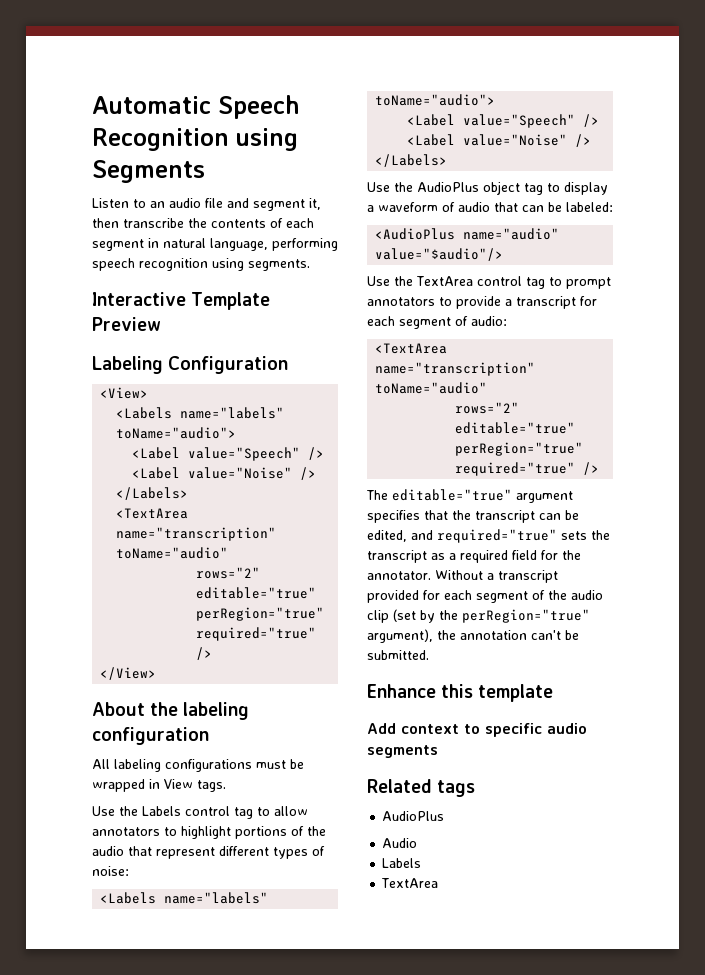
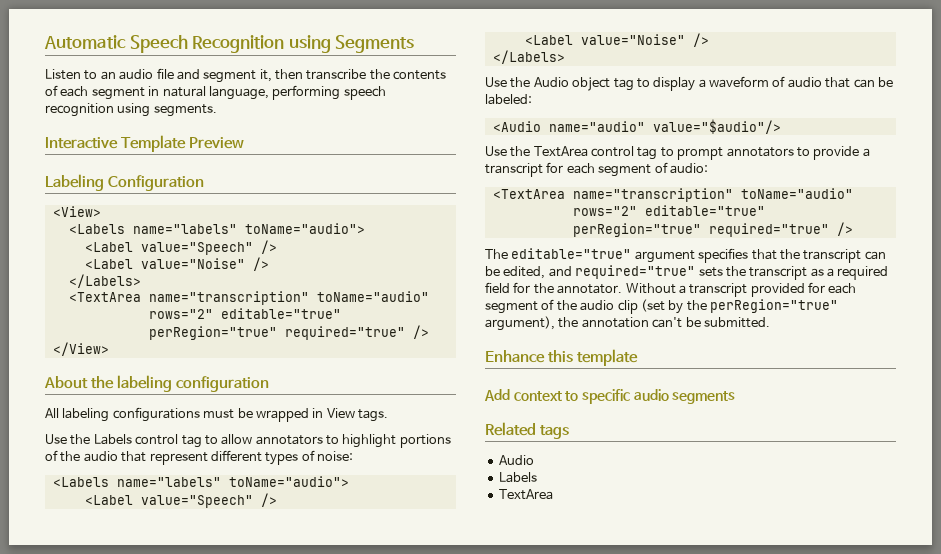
[417,182,479,192] AudioPlus -> [533,77,569,87] Audio
[375,228,456,240] <AudioPlus -> [492,121,541,132] <Audio
[382,811,445,821] // AudioPlus -> (569, 432) none

